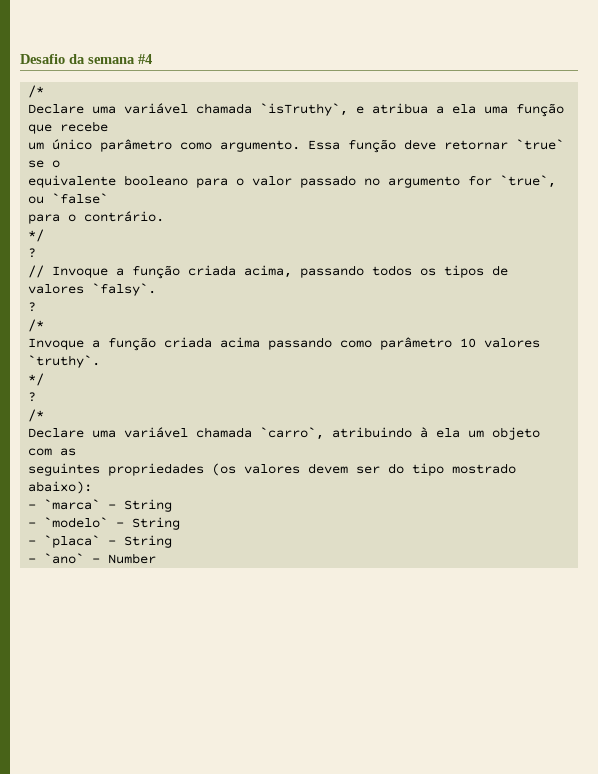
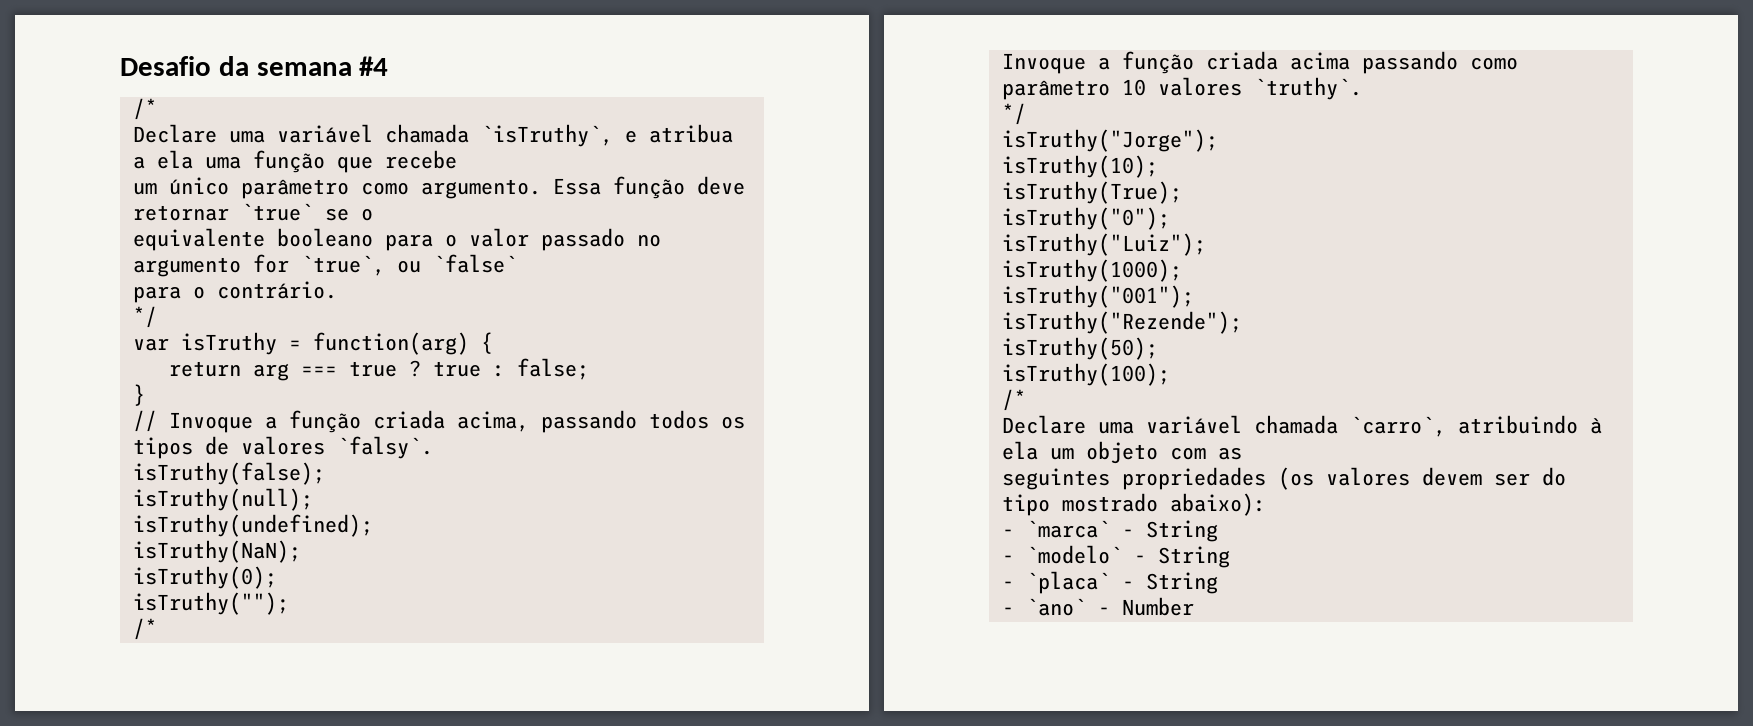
[27,248,36,258] ? -> [133,332,494,355] [169,358,590,381] [133,384,146,406] var isTruthy = function(arg) { // return arg === true ? true : false; // }
[27,302,36,312] ? -> [133,462,326,485] [133,488,314,511] [133,514,374,537] [133,540,302,563] [133,566,278,589] [133,592,290,615] isTruthy(false); // isTruthy(null); // isTruthy(undefined); // isTruthy(NaN); // isTruthy(0); // isTruthy("");
[27,392,36,402] ? -> [1002,129,1219,152] [1002,155,1159,178] [1002,181,1183,204] [1002,207,1171,230] [1002,233,1207,256] [1002,259,1183,282] [1002,285,1195,308] [1002,311,1243,334] [1002,337,1159,360] [1002,363,1171,386] isTruthy("Jorge"); // isTruthy(10); // isTruthy(True); // isTruthy("0"); // isTruthy("Luiz"); // isTruthy(1000); // isTruthy("001"); // isTruthy("Rezende"); // isTruthy(50); // isTruthy(100);

